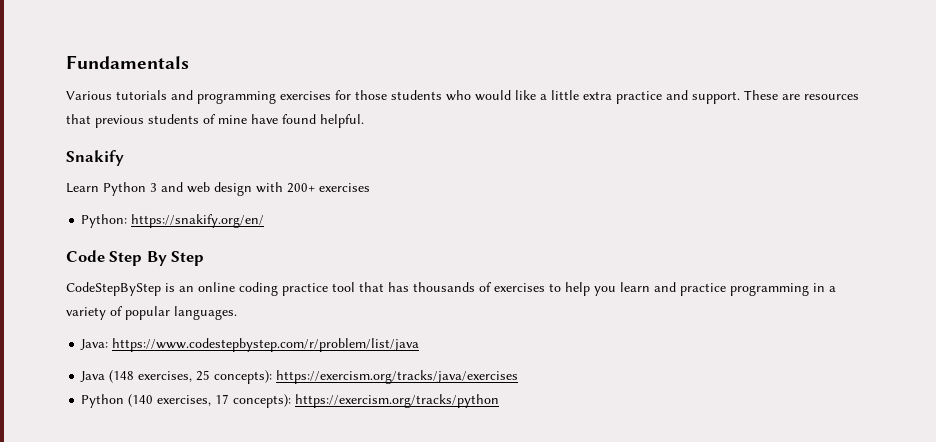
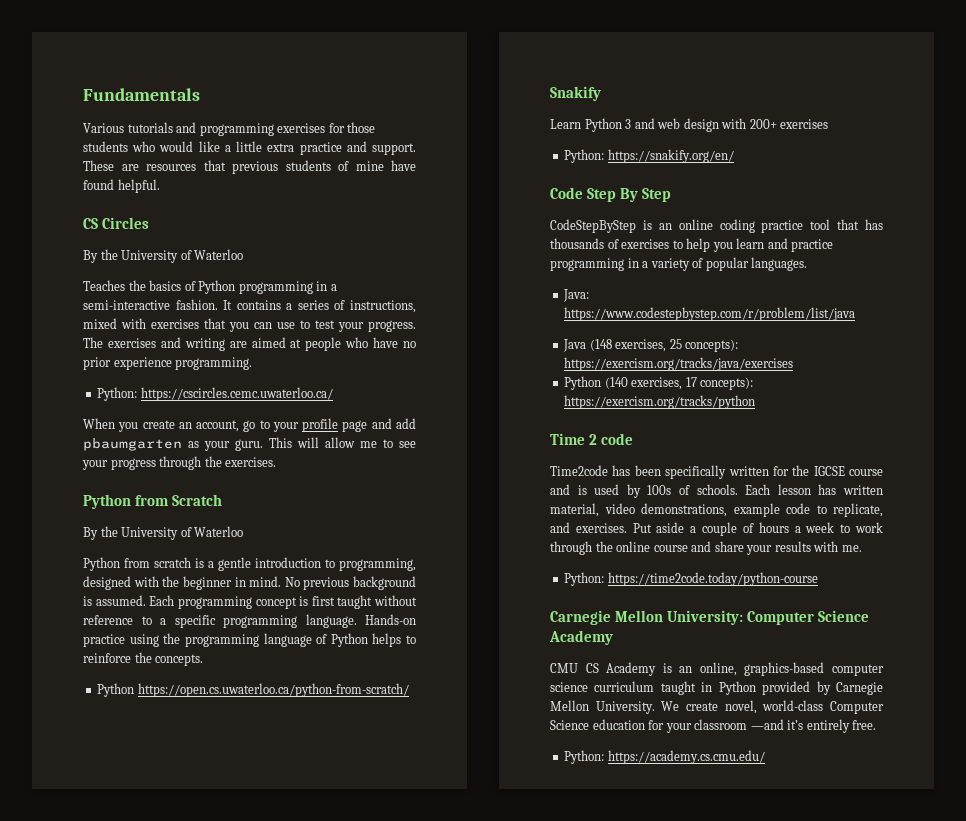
(364, 121) none -> [83,217,150,229] [83,249,244,263] [83,280,337,294] [83,299,416,313] [83,318,416,332] [83,337,416,351] [83,357,253,370] [97,387,333,401] [83,418,416,432] [83,437,416,451] [82,456,277,470] [83,494,223,509] [83,526,244,540] [83,557,416,571] [83,576,416,590] [83,595,417,609] [83,614,416,628] [83,633,416,647] [83,652,204,666] [97,683,409,697] // CS Circles // By the University of Waterloo // Teaches the basics of Python programming in a semi-interactive fashion. It contains a series of instructions, mixed with exercises that you can use to test your progress. The exercises and writing are aimed at people who have no prior experience programming. // Python: https://cscircles.cemc.uwaterloo.ca/ // When you create an account, go to your profile page and add pbaumgarten as your guru. This will allow me to see your progress through the exercises. // Python from Scratch // By the University of Waterloo // Python from scratch is a gentle introduction to programming, designed with the beginner in mind. No previous background is assumed. Each programming concept is first taught without reference to a specific programming language. Hands-on practice using the programming language of Python helps to reinforce the concepts. // Python https://open.cs.uwaterloo.ca/python-from-scratch/
(500, 401) none -> [550,433,634,445] [550,465,883,479] [550,484,883,498] [550,503,883,517] [550,522,883,536] [550,541,862,555] [564,572,818,586] [550,610,870,625] [549,630,613,645] [550,662,884,676] [550,681,883,695] [550,700,884,714] [550,719,877,733] [564,750,765,764] // Time 2 code // Time2code has been specifically written for the IGCSE course and is used by 100s of schools. Each lesson has written material, video demonstrations, example code to replicate, and exercises. Put aside a couple of hours a week to work through the online course and share your results with me. // Python: https://time2code.today/python-course // Carnegie Mellon University: Computer Science Academy // CMU CS Academy is an online, graphics-based computer science curriculum taught in Python provided by Carnegie Mellon University. We create novel, world-class Computer Science education for your classroom —and it’s entirely free. // Python: https://academy.cs.cmu.edu/

